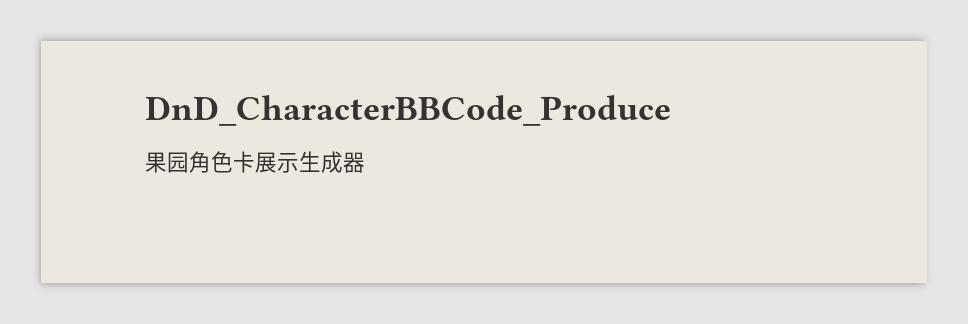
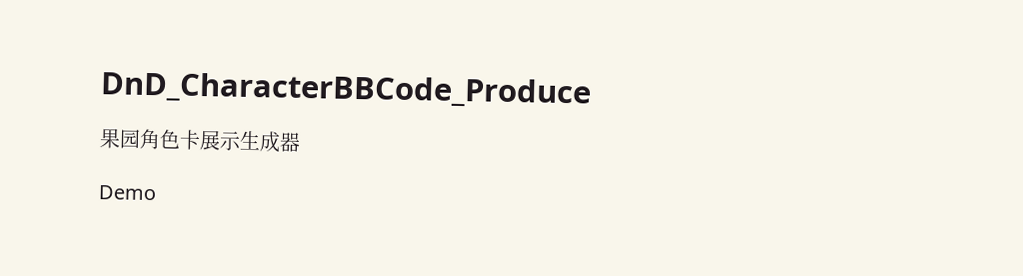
(365, 162) none -> [98,185,157,201] // Demo

